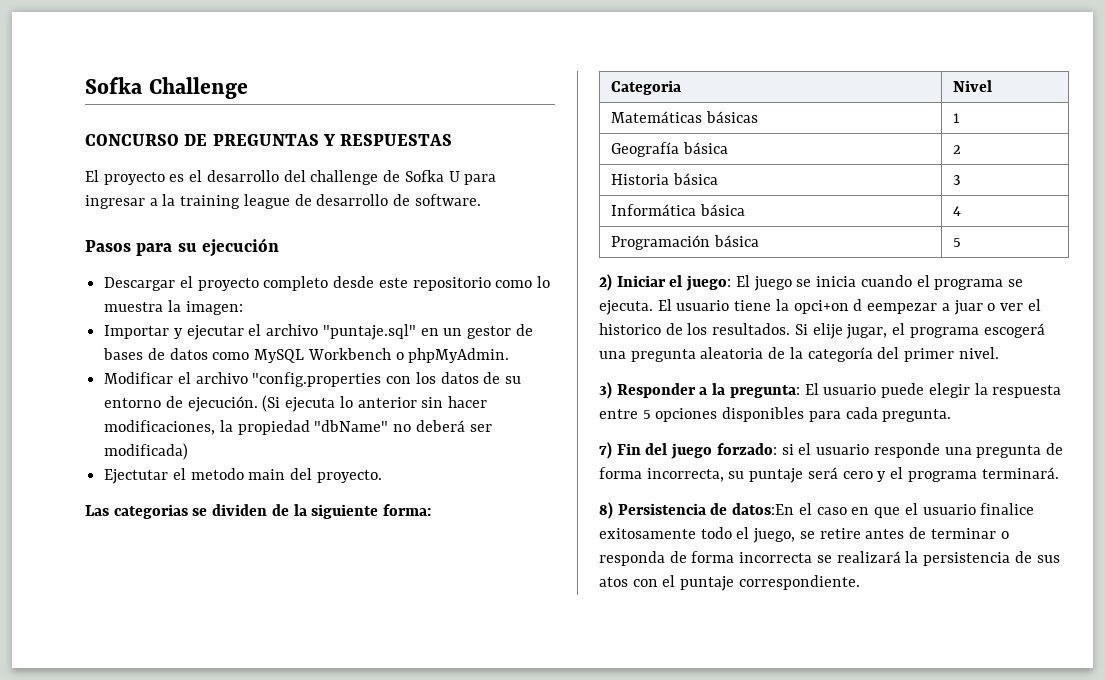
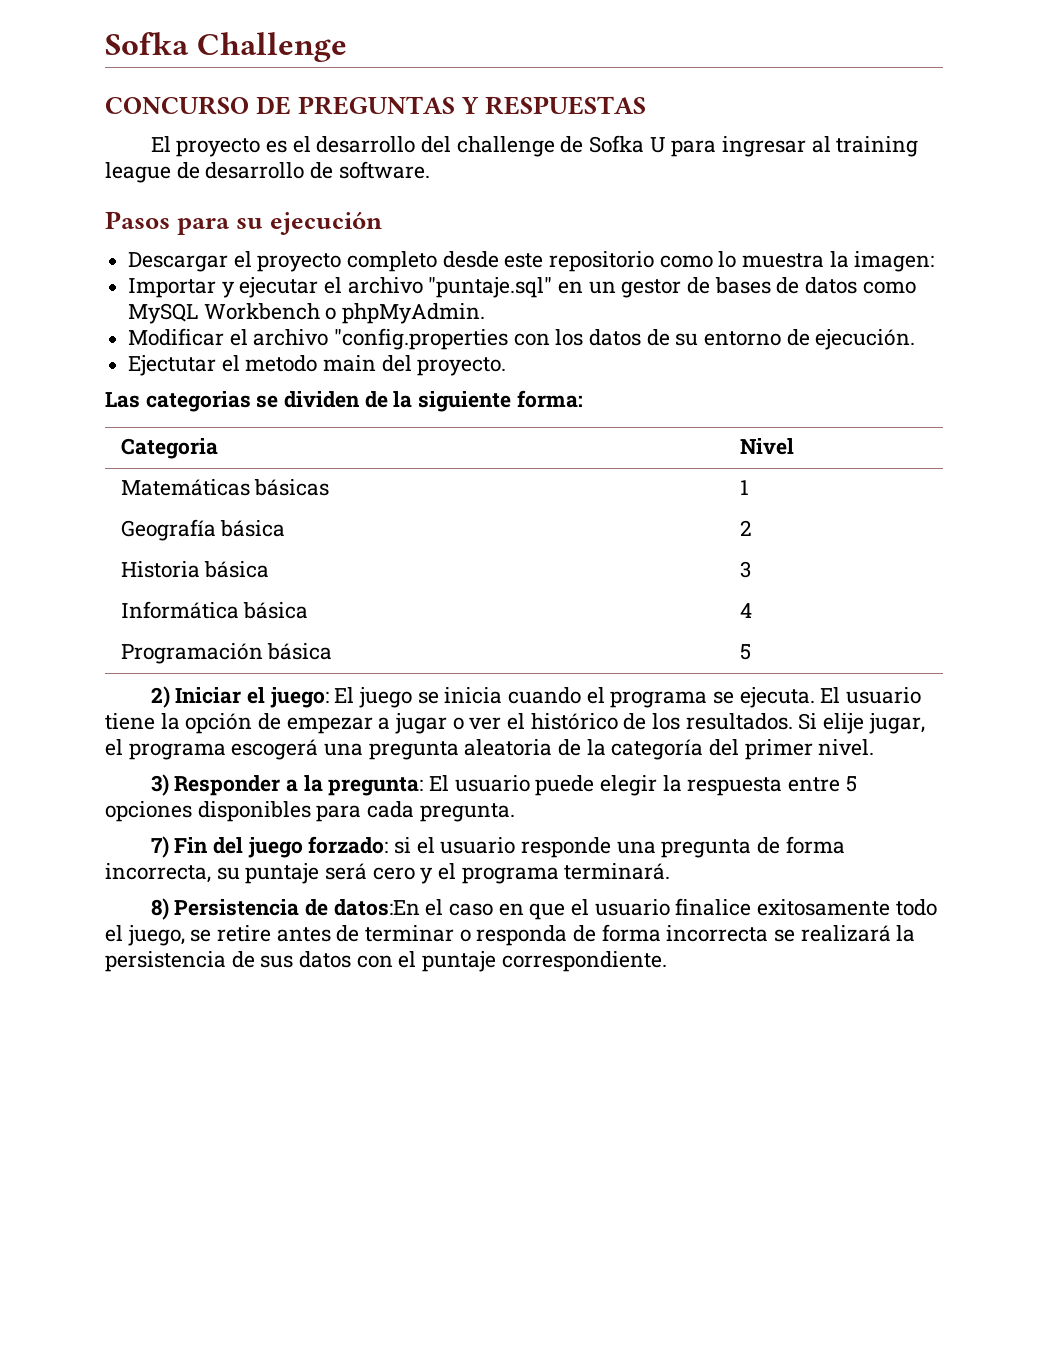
[149,194,176,206] a la -> [811,136,831,153] al
[262,395,488,412] [104,420,492,435] [104,443,189,460] (Si ejecuta lo anterior sin hacer modificaciones, la propiedad "dbName" no deberá ser modificada) -> (916, 339) none
[793,299,983,315] opci+on d eempezar a juar -> [185,713,448,734] opción de empezar a jugar
[599,323,661,335] historico -> [530,713,618,730] histórico
[599,577,628,587] atos -> [299,951,352,968] datos

